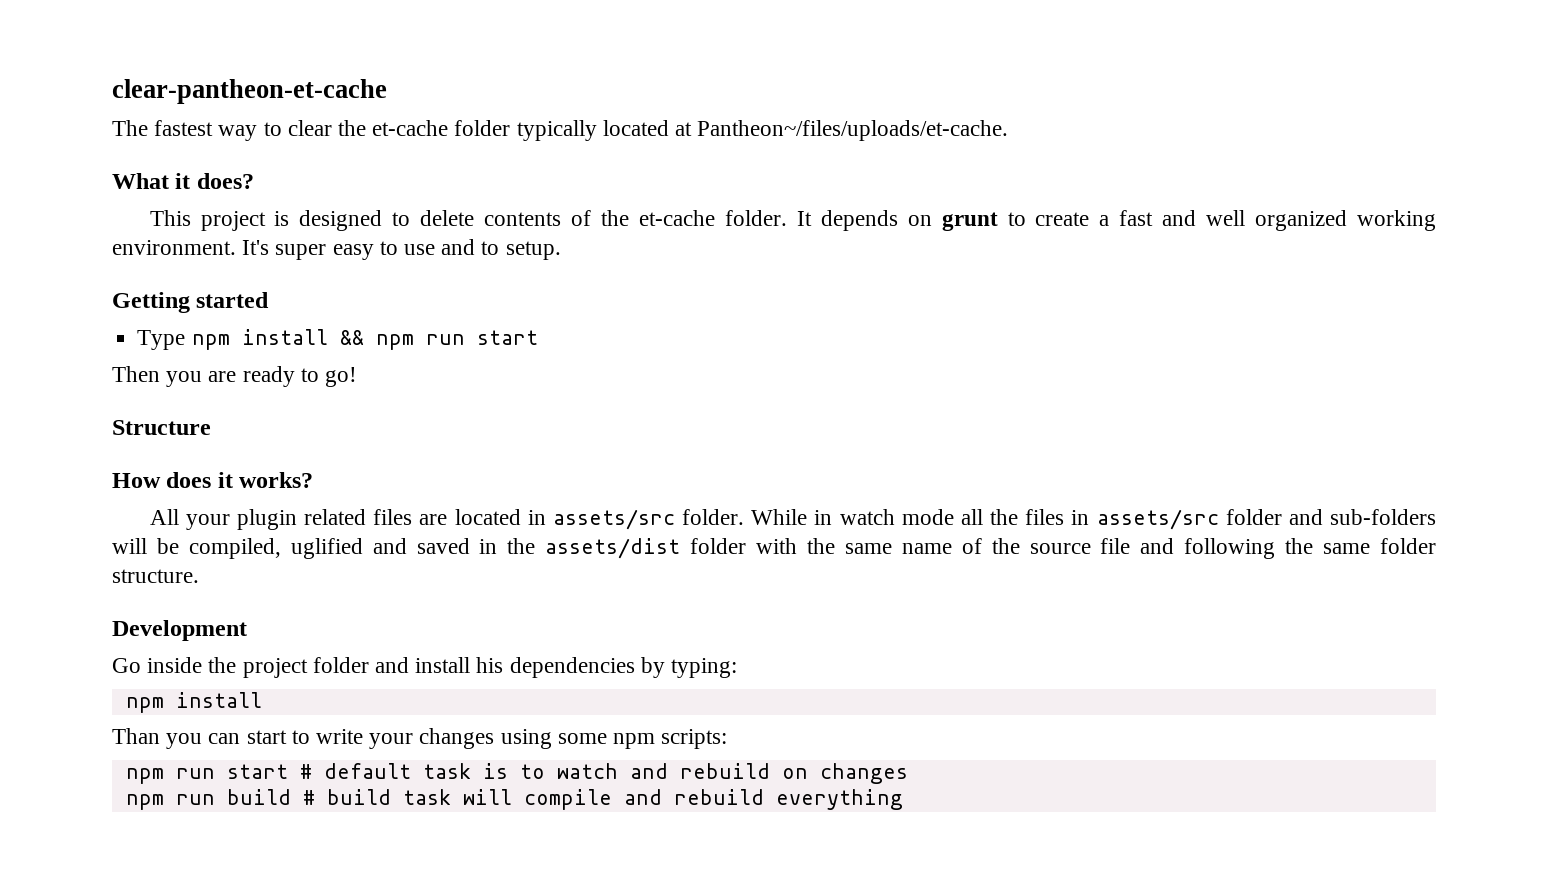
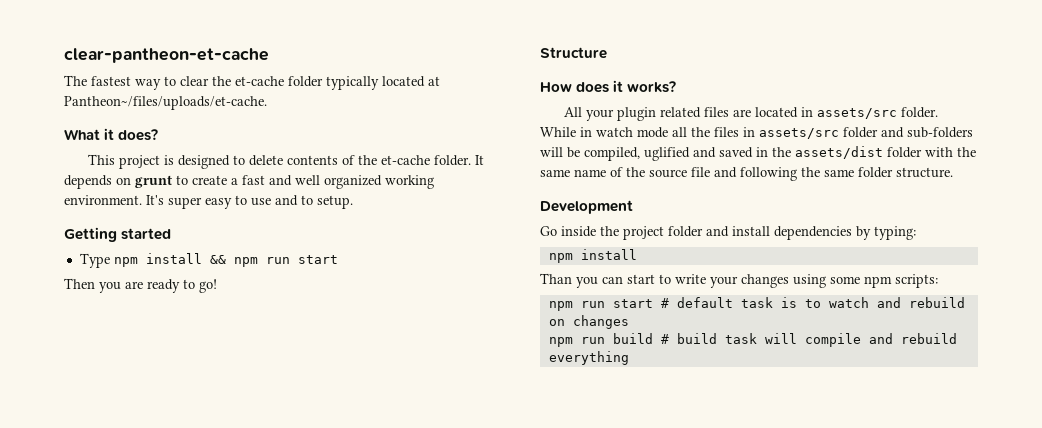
[476,657,504,673] his -> (770, 231) none

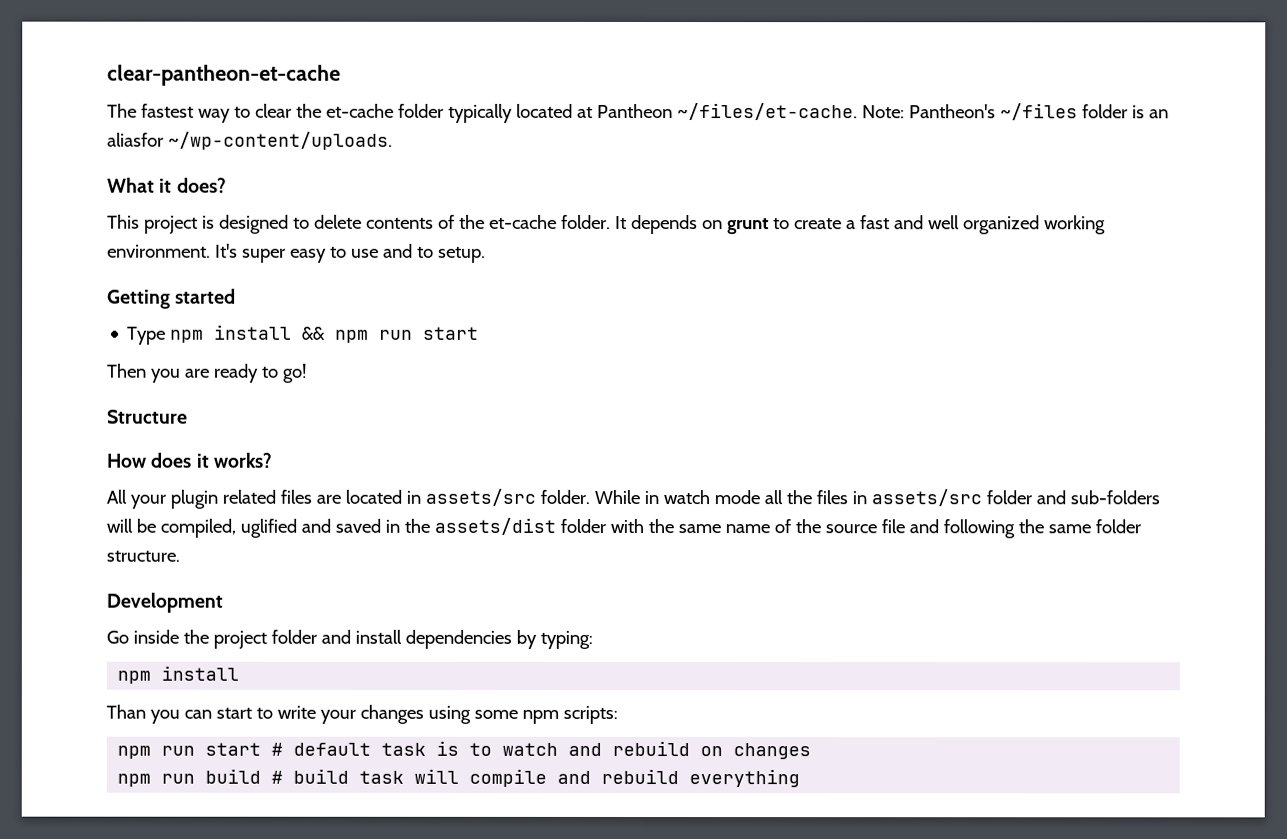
[64,96,267,110] Pantheon~/files/uploads/et-cache. -> [596,103,1169,121] [107,131,393,150] Pantheon ~/files/et-cache. Note: Pantheon's ~/files folder is an aliasfor ~/wp-content/uploads.

